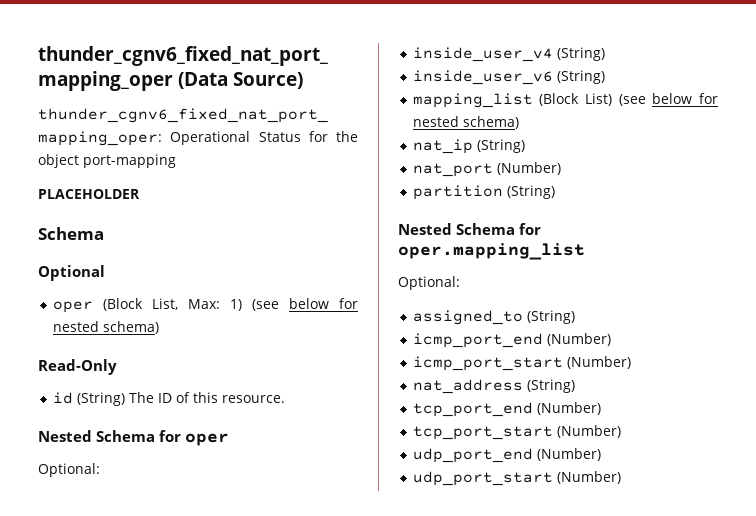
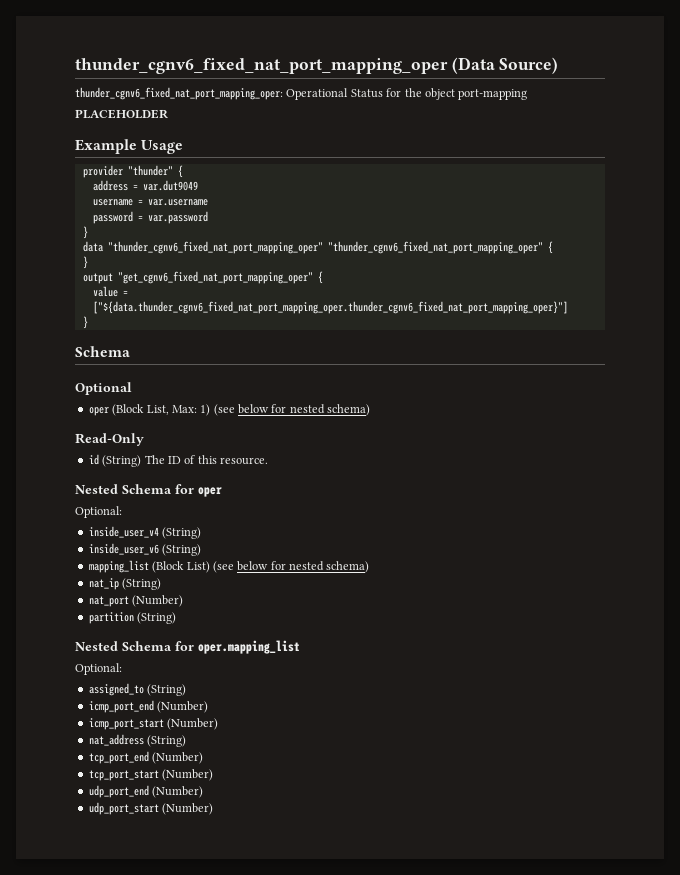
(140, 194) none -> [75,139,184,154] [82,165,183,178] [92,180,198,191] [92,199,208,206] [92,211,208,224] [82,226,88,239] [82,241,553,254] [82,256,88,269] [82,271,323,284] [92,286,128,297] [92,301,568,314] [82,316,88,329] // Example Usage // provider "thunder" { // address = var.dut9049 // username = var.username // password = var.password // } // data "thunder_cgnv6_fixed_nat_port_mapping_oper" "thunder_cgnv6_fixed_nat_port_mapping_oper" { // } // output "get_cgnv6_fixed_nat_port_mapping_oper" { // value = ["${data.thunder_cgnv6_fixed_nat_port_mapping_oper.thunder_cgnv6_fixed_nat_port_mapping_oper}"] // }

